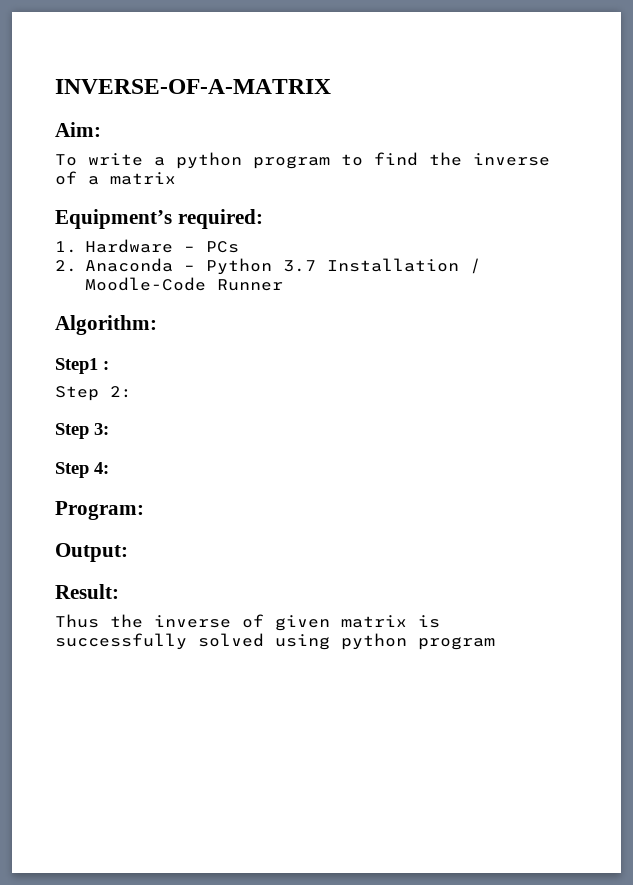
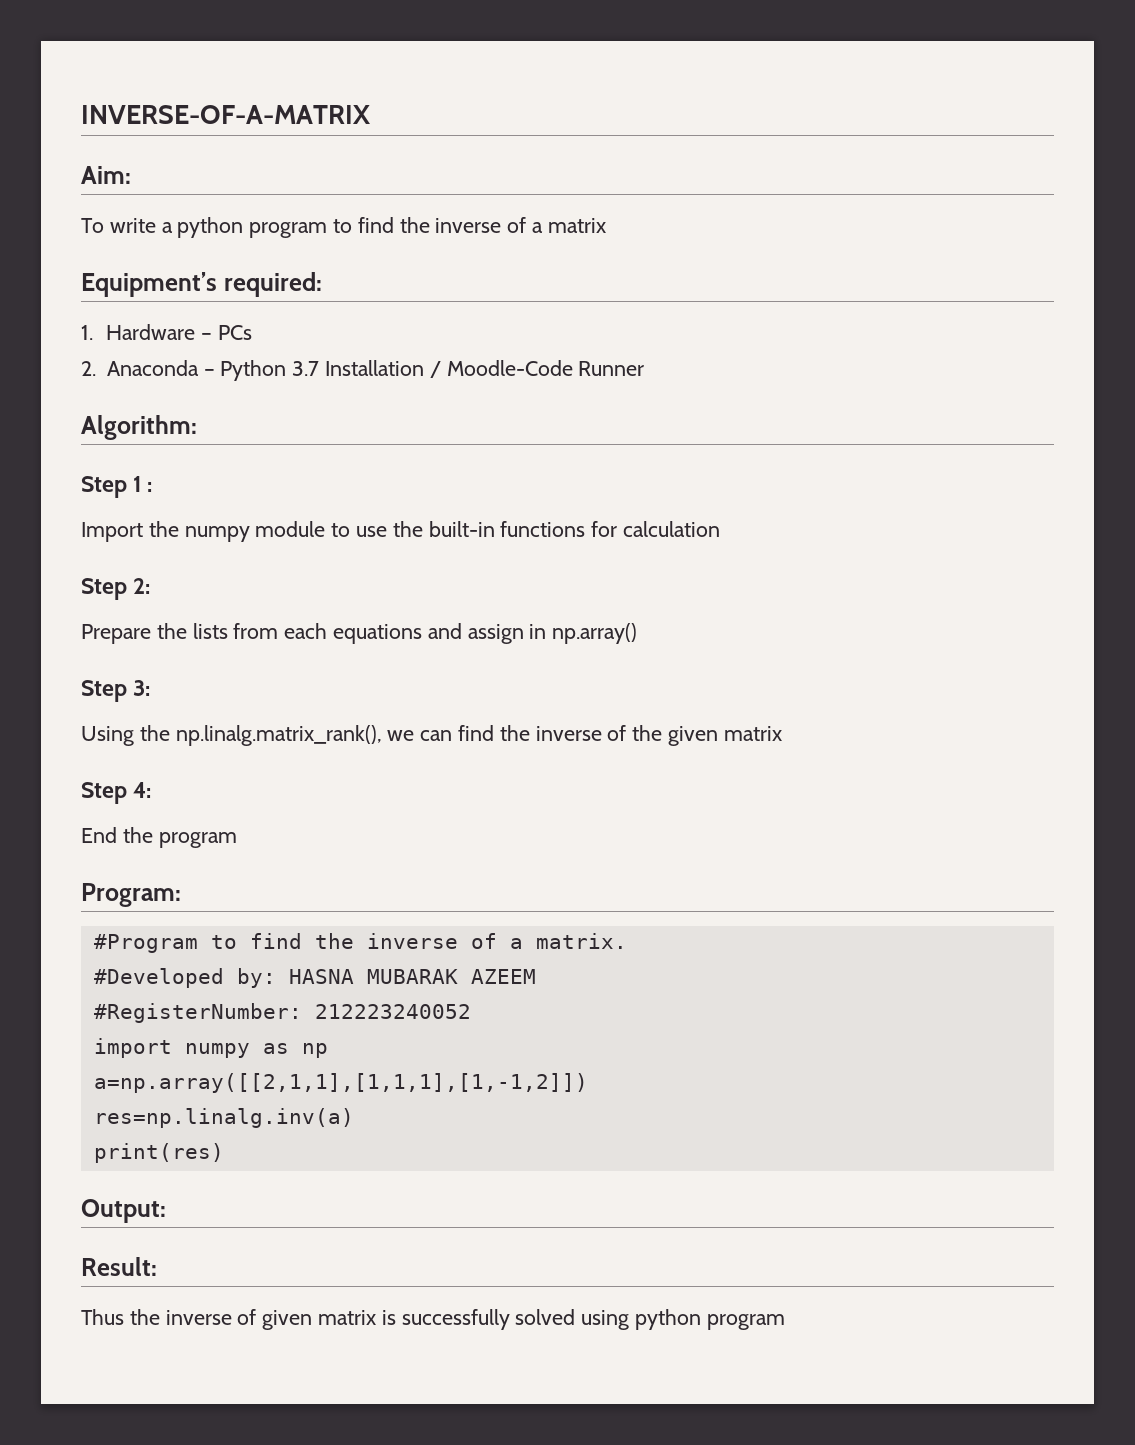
[55,358,98,374] Step1 -> [81,476,142,498] Step 1
[55,386,132,401] [55,423,109,439] [55,462,109,478] [55,501,144,520] Step 2: // Step 3: // Step 4: // Program: -> [81,521,721,542] [81,578,151,600] [81,623,638,644] [81,680,151,702] [81,725,782,746] [81,782,152,804] [81,827,237,848] [81,883,181,907] [93,933,627,953] [93,968,536,988] [93,1003,471,1023] [93,1038,328,1058] [93,1073,588,1093] [93,1108,354,1128] [93,1143,224,1163] Import the numpy module to use the built-in functions for calculation // Step 2: // Prepare the lists from each equations and assign in np.array() // Step 3: // Using the np.linalg.matrix_rank(), we can find the inverse of the given matrix // Step 4: // End the program // Program: // #Program to find the inverse of a matrix. // #Developed by: HASNA MUBARAK AZEEM // #RegisterNumber: 212223240052 // import numpy as np // a=np.array([[2,1,1],[1,1,1],[1,-1,2]]) // res=np.linalg.inv(a) // print(res)

